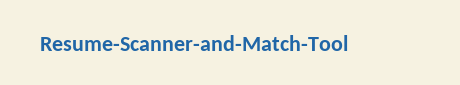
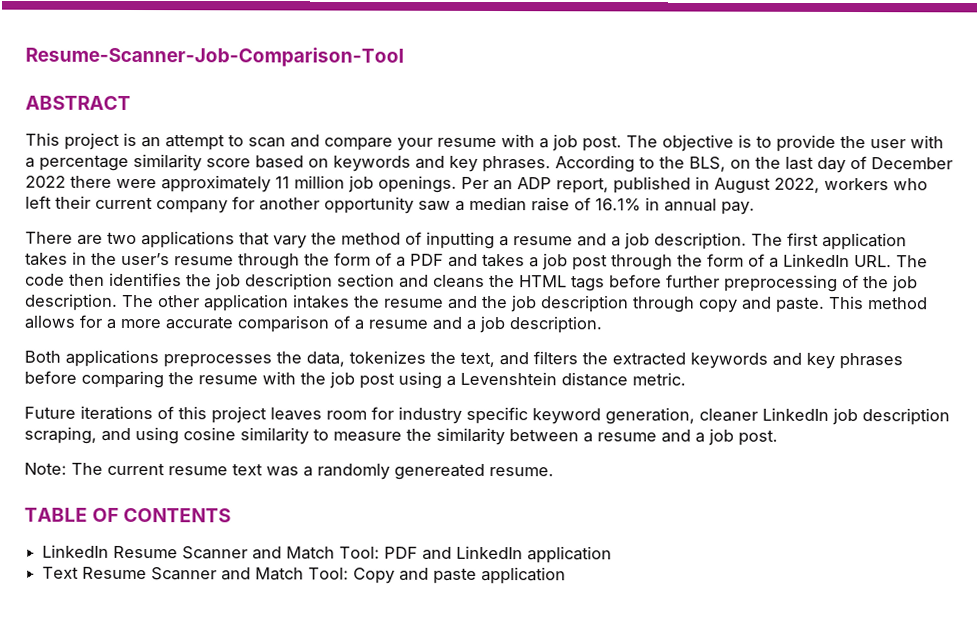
[40,35,348,51] Resume-Scanner-and-Match-Tool -> [25,46,404,67] [25,95,131,110] [25,132,944,152] [25,154,953,173] [25,175,928,194] [25,195,755,215] [25,231,907,251] [25,251,928,271] [25,272,918,293] [25,293,928,313] [24,314,602,334] [24,349,903,370] [24,370,686,389] [24,405,950,426] [24,426,778,446] [24,462,554,480] [24,507,232,523] [42,544,613,564] [42,566,567,585] Resume-Scanner-Job-Comparison-Tool // ABSTRACT // This project is an attempt to scan and compare your resume with a job post. The objective is to provide the user with a percentage similarity score based on keywords and key phrases. According to the BLS, on the last day of December 2022 there were approximately 11 million job openings. Per an ADP report, published in August 2022, workers who left their current company for another opportunity saw a median raise of 16.1% in annual pay. // There are two applications that vary the method of inputting a resume and a job description. The first application takes in the user’s resume through the form of a PDF and takes a job post through the form of a LinkedIn URL. The code then identifies the job description section and cleans the HTML tags before further preprocessing of the job description. The other application intakes the resume and the job description through copy and paste. This method allows for a more accurate comparison of a resume and a job description. // Both applications preprocesses the data, tokenizes the text, and filters the extracted keywords and key phrases before comparing the resume with the job post using a Levenshtein distance metric. // Future iterations of this project leaves room for industry specific keyword generation, cleaner LinkedIn job description scraping, and using cosine similarity to measure the similarity between a resume and a job post. // Note: The current resume text was a randomly genereated resume. // TABLE OF CONTENTS // LinkedIn Resume Scanner and Match Tool: PDF and LinkedIn application // Text Resume Scanner and Match Tool: Copy and paste application

